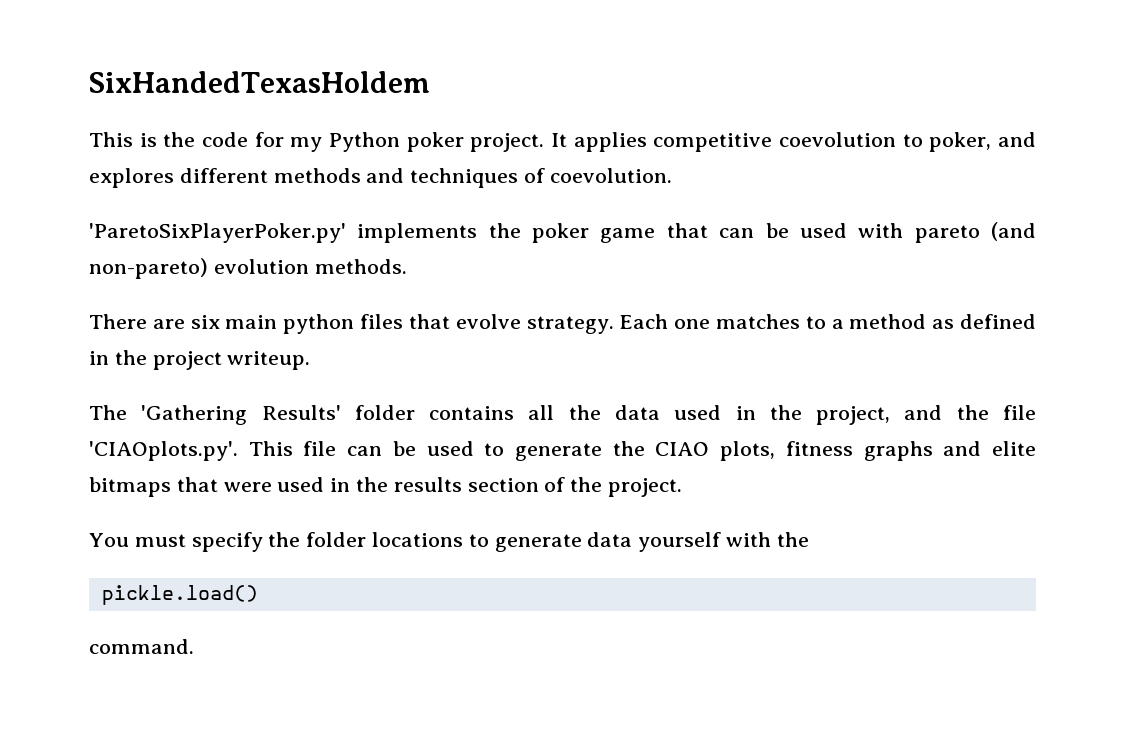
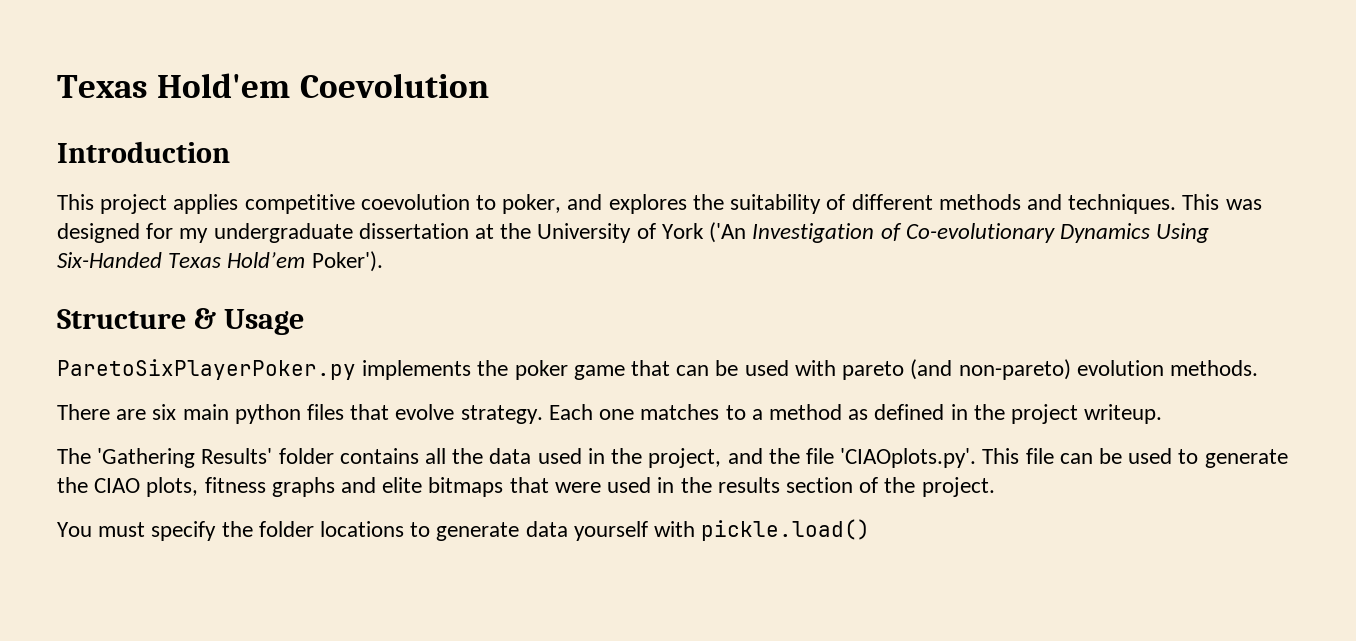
[89,71,430,93] [89,132,567,152] SixHandedTexasHoldem // This is the code for my Python poker project. It -> [57,73,489,98] [57,141,230,163] [57,194,168,214] Texas Hold'em Coevolution // Introduction // This project
[179,168,672,188] [89,223,346,243] different methods and techniques of coevolution. // 'ParetoSixPlayerPoker.py' -> [692,194,1262,214] [57,222,1210,243] [57,251,383,272] [57,308,304,335] [57,359,356,380] the suitability of different methods and techniques. This was designed for my undergraduate dissertation at the University of York ('An Investigation of Co-evolutionary Dynamics Using Six-Handed Texas Hold’em Poker'). // Structure & Usage // ParetoSixPlayerPoker.py
[776,532,809,547] the // -> (696, 529) none
[89,639,194,654] // command. -> (871, 530) none

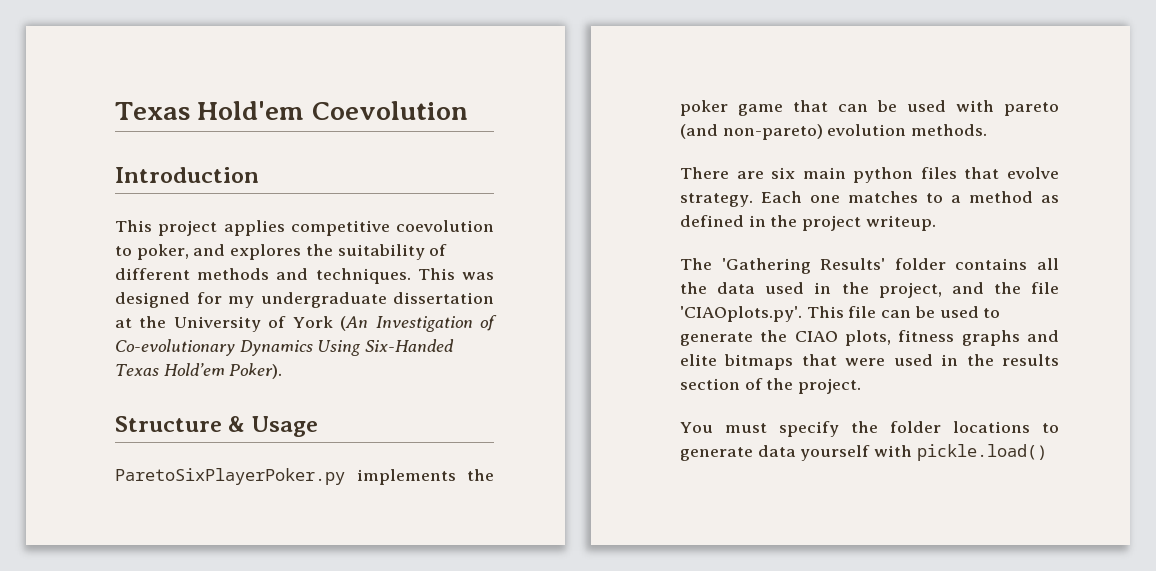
[709,222,747,243] ('An -> [340,316,369,331] (An
[311,251,383,272] Poker'). -> [229,363,283,379] Poker).

